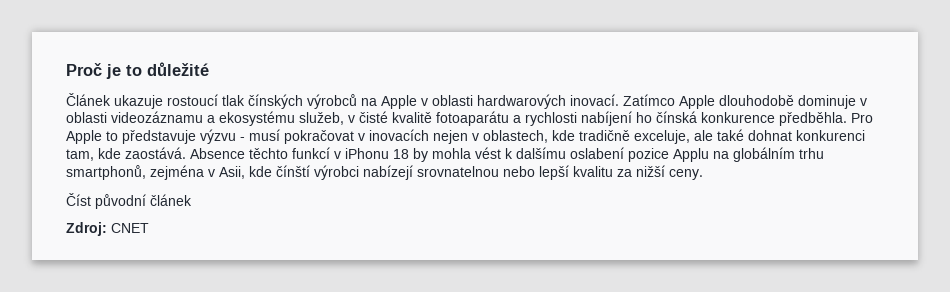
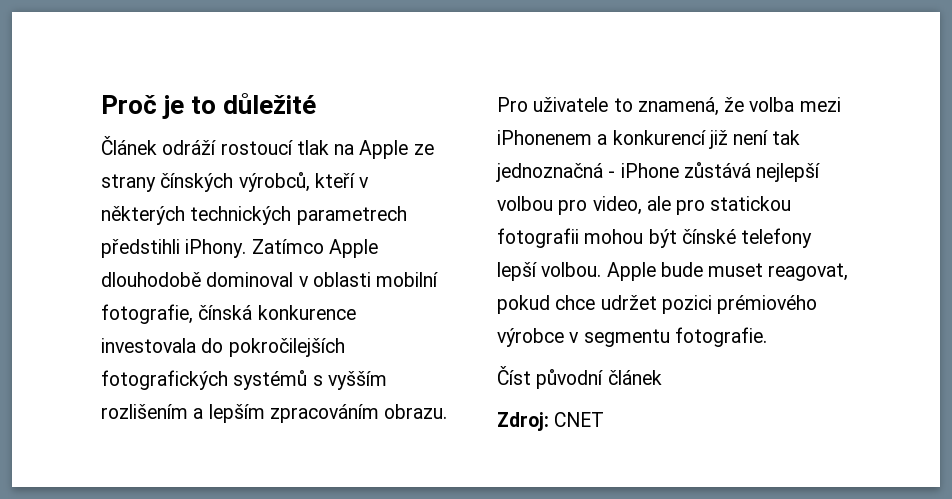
[114,95,163,109] ukazuje -> [162,140,217,155] odráží
[248,94,619,109] čínských výrobců na Apple v oblasti hardwarových inovací. -> [334,140,434,159] [101,172,370,192] [101,206,407,225] [101,239,247,258] na Apple ze strany čínských výrobců, kteří v některých technických parametrech předstihli iPhony.
[798,95,867,109] [66,111,873,126] [66,129,865,144] [66,147,824,162] [66,165,703,180] dominuje v oblasti videozáznamu a ekosystému služeb, v čisté kvalitě fotoaparátu a rychlosti nabíjení ho čínská konkurence předběhla. Pro Apple to představuje výzvu - musí pokračovat v inovacích nejen v oblastech, kde tradičně exceluje, ale také dohnat konkurenci tam, kde zaostává. Absence těchto funkcí v iPhonu 18 by mohla vést k dalšímu oslabení pozice Applu na globálním trhu smartphonů, zejména v Asii, kde čínští výrobci nabízejí srovnatelnou nebo lepší kvalitu za nižší ceny. -> [206,272,439,287] [101,304,356,324] [101,338,345,357] [101,370,387,390] [101,404,448,423] [497,97,841,116] [497,130,801,149] [496,162,821,182] [497,196,792,215] [497,228,813,248] [497,262,849,281] [497,295,818,314] [497,327,767,347] dominoval v oblasti mobilní fotografie, čínská konkurence investovala do pokročilejších fotografických systémů s vyšším rozlišením a lepším zpracováním obrazu. Pro uživatele to znamená, že volba mezi iPhonenem a konkurencí již není tak jednoznačná - iPhone zůstává nejlepší volbou pro video, ale pro statickou fotografii mohou být čínské telefony lepší volbou. Apple bude muset reagovat, pokud chce udržet pozici prémiového výrobce v segmentu fotografie.

